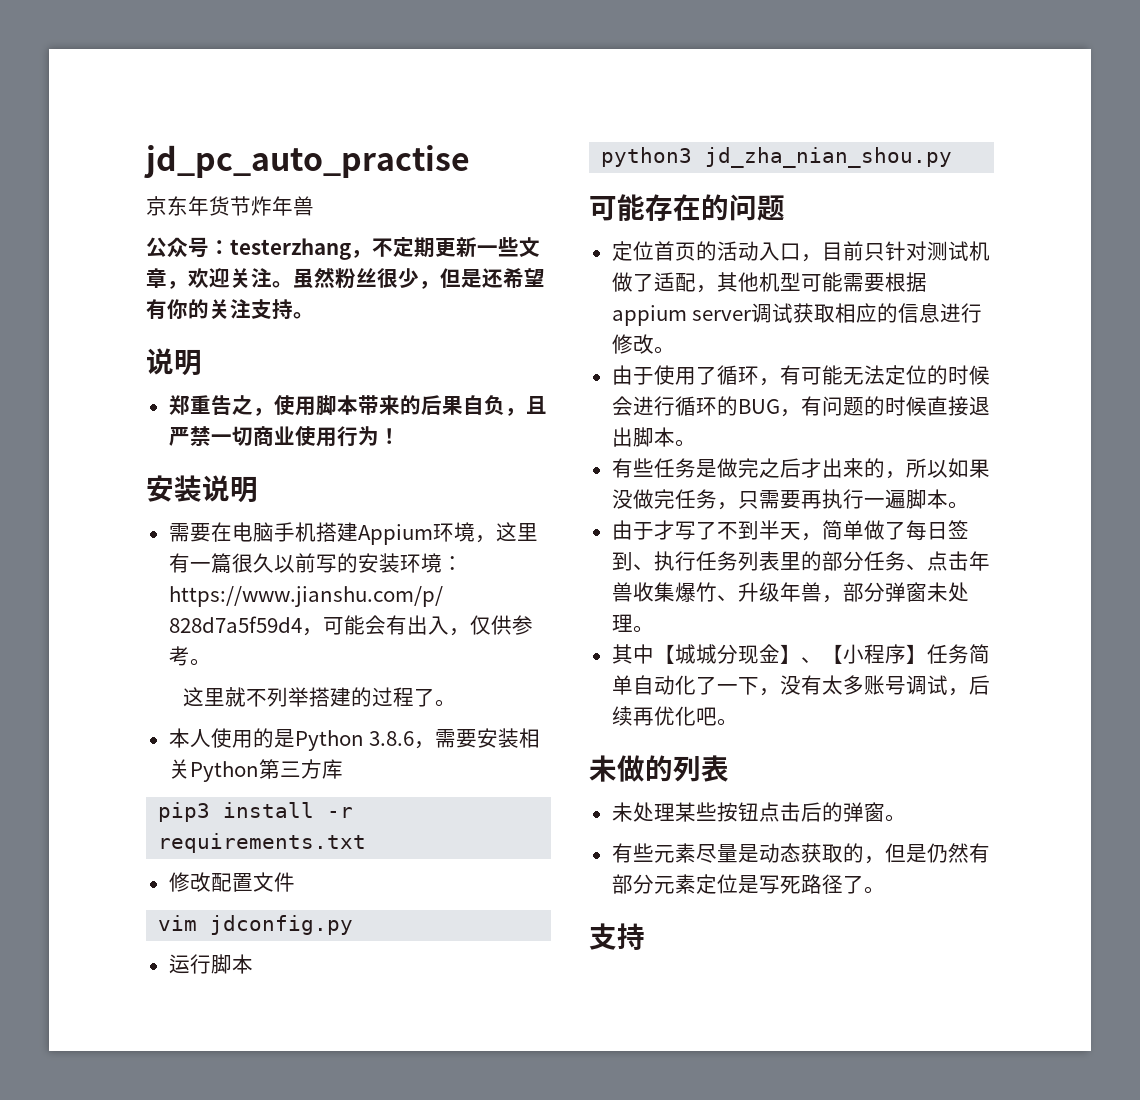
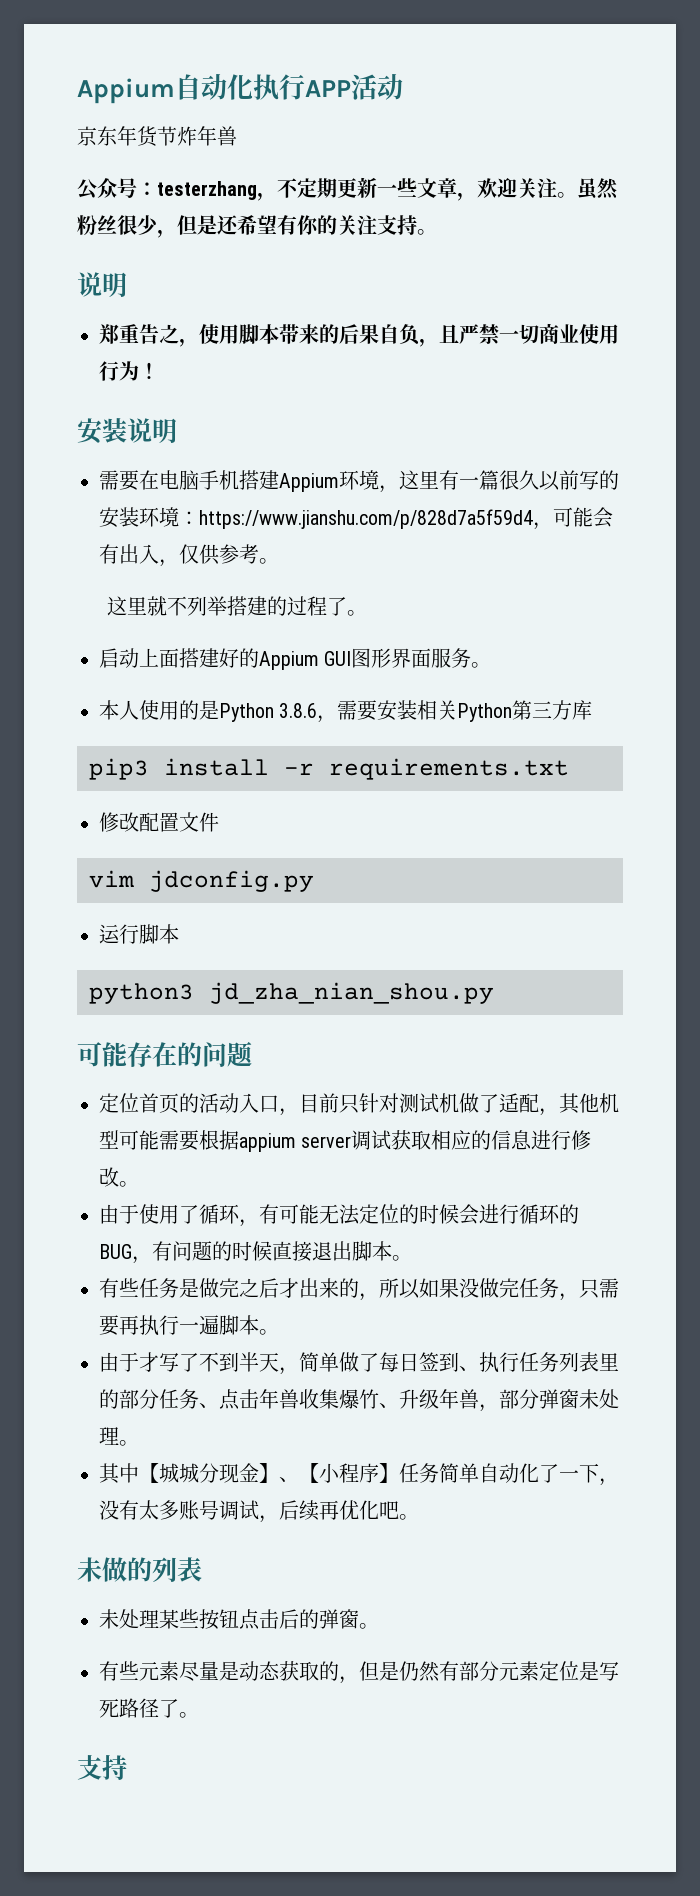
[144,145,470,178] jd_pc_auto_practise -> [77,73,403,104] Appium自动化执行APP活动
(456, 703) none -> [99,648,492,670] // 启动上面搭建好的Appium GUI图形界面服务。

